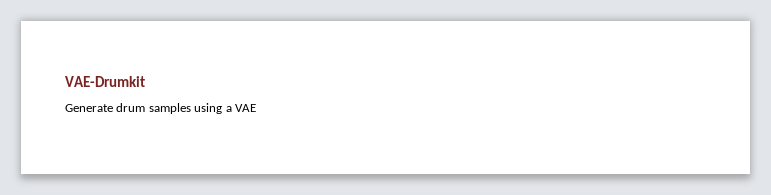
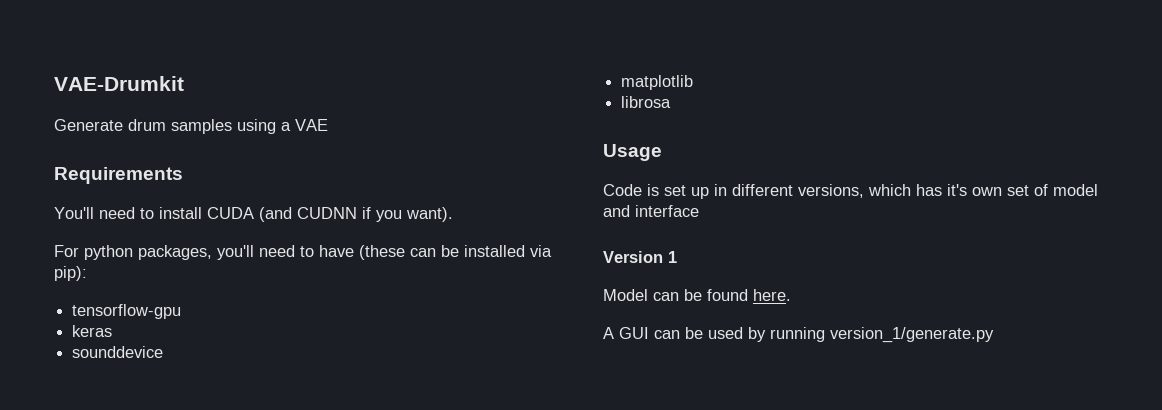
(256, 108) none -> [54,167,183,184] [54,207,453,222] [54,245,552,260] [54,266,87,281] [72,304,182,319] [72,325,113,337] [72,346,164,358] [621,75,694,90] [621,96,672,108] [603,144,662,161] [603,184,1098,199] [603,205,699,217] [603,251,677,263] [603,289,791,301] [603,327,994,343] // Requirements // You'll need to install CUDA (and CUDNN if you want). // For python packages, you'll need to have (these can be installed via pip): // tensorflow-gpu // keras // sounddevice // matplotlib // librosa // Usage // Code is set up in different versions, which has it's own set of model and interface // Version 1 // Model can be found here. // A GUI can be used by running version_1/generate.py

